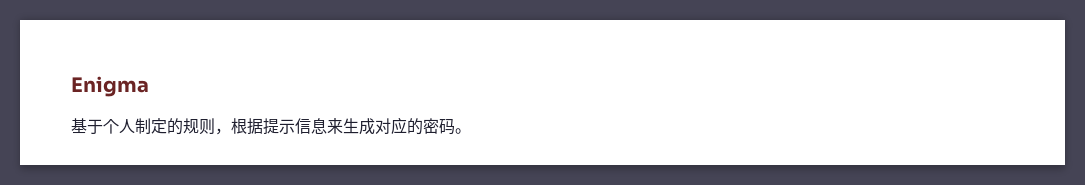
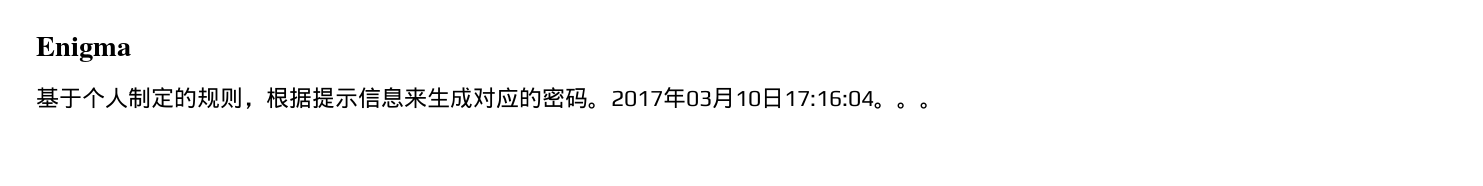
(471, 131) none -> [611,87,943,109] 2017年03月10日17:16:04。。。

